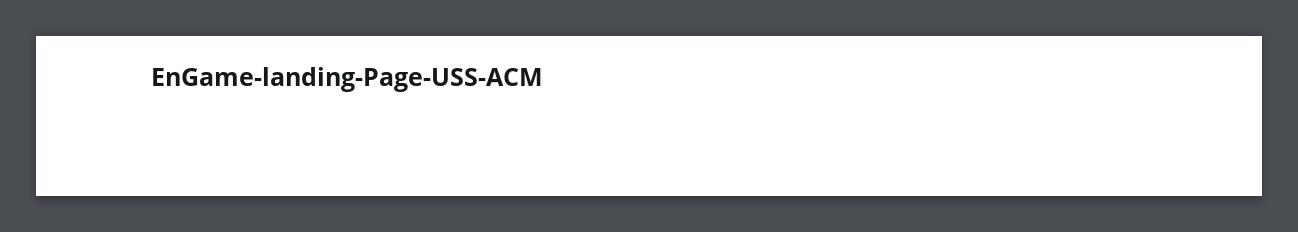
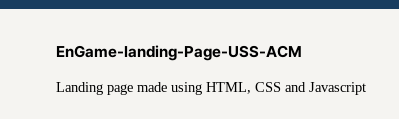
(543, 79) none -> [56,82,366,95] // Landing page made using HTML, CSS and Javascript

